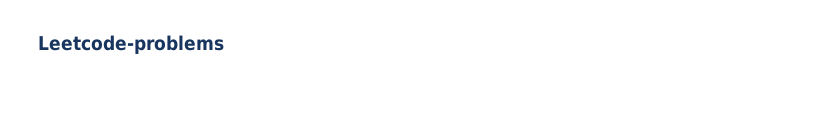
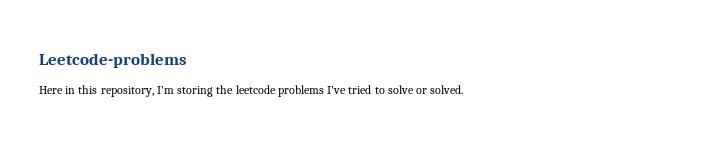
(224, 44) none -> [39,85,464,97] // Here in this repository, I'm storing the leetcode problems I've tried to solve or solved.

